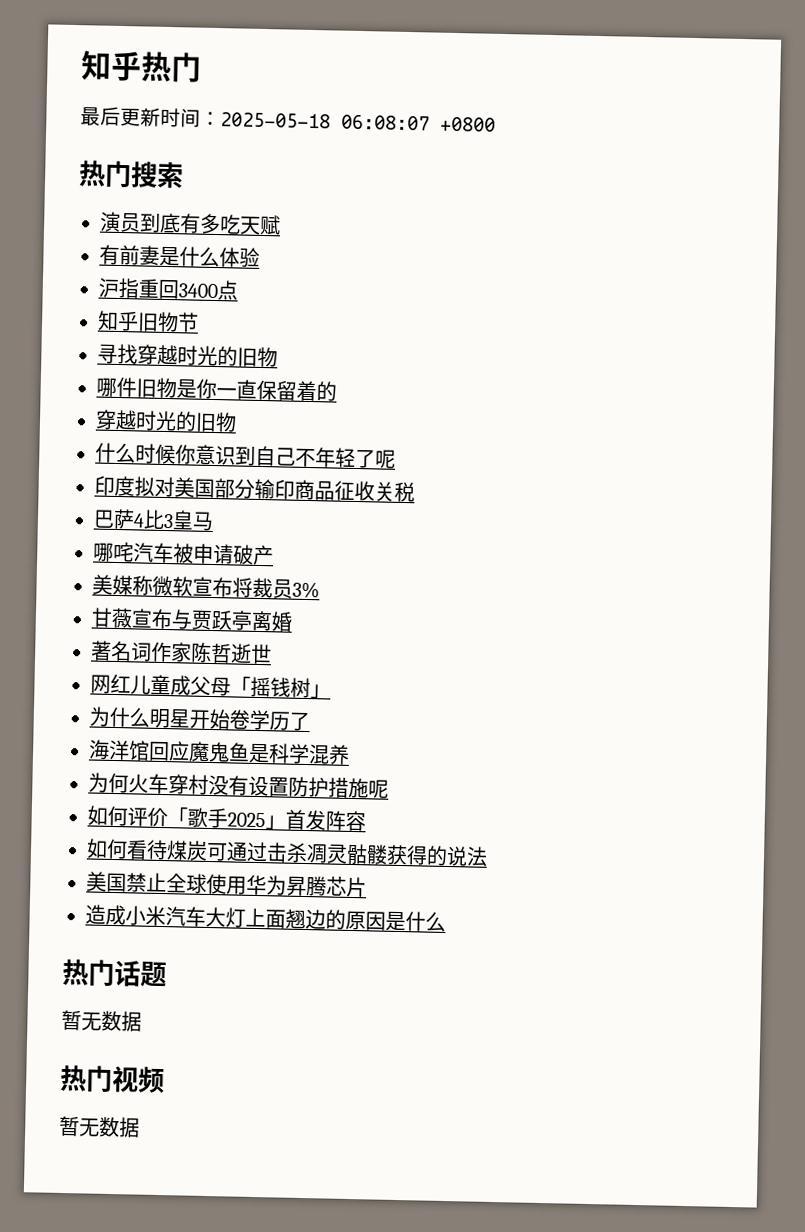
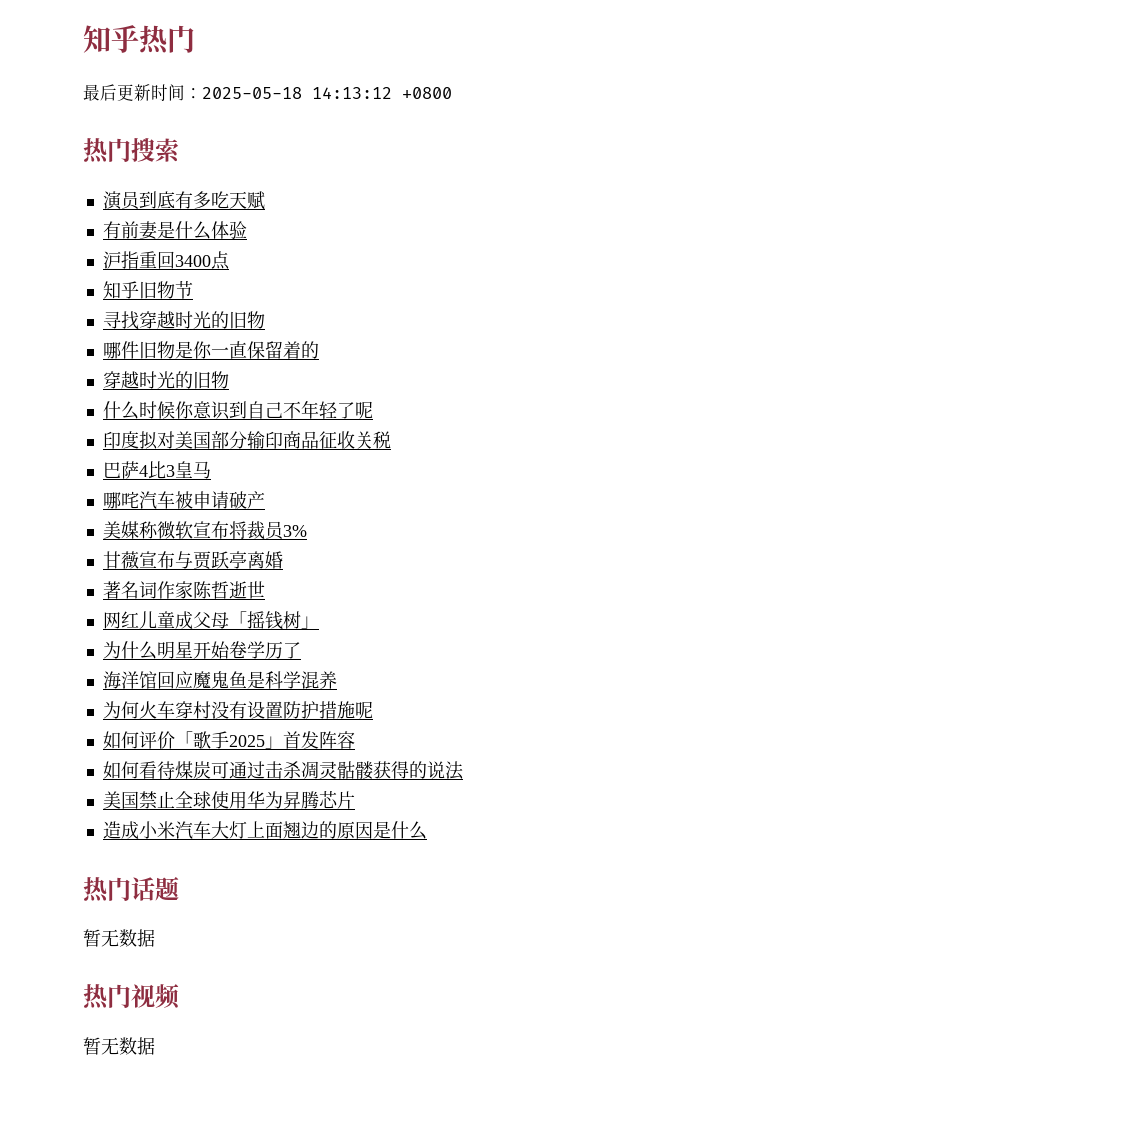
[341,114,430,131] 06:08:07 -> [312,87,392,99] 14:13:12

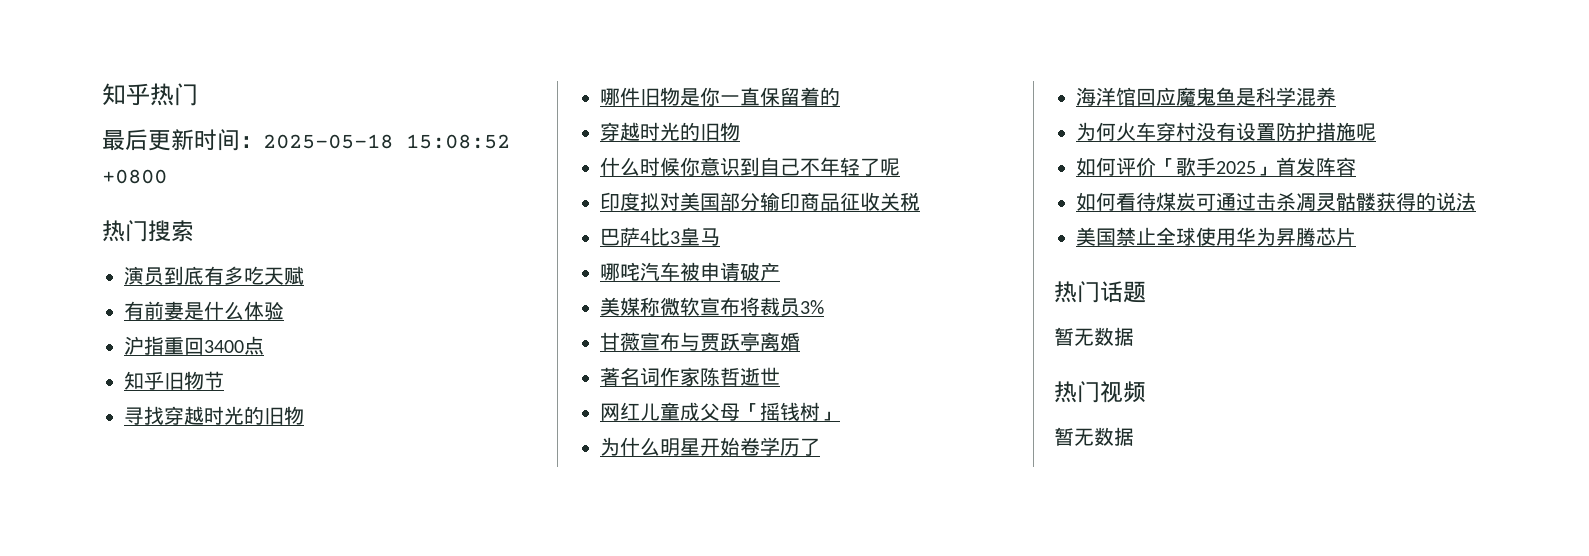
[312,87,392,99] 14:13:12 -> [406,134,510,149] 15:08:52
[102,821,427,840] // 造成小米汽车大灯上面翘边的原因是什么 -> (1356, 236) none

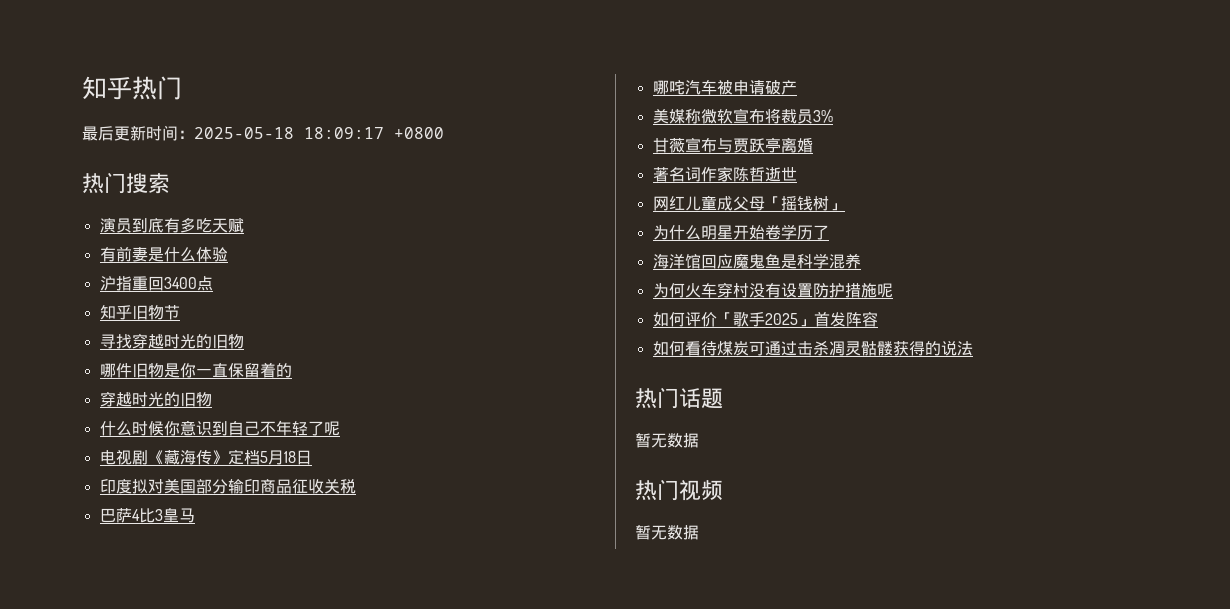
[406,134,510,149] 15:08:52 -> [304,127,384,139] 18:09:17
(900, 167) none -> [99,449,312,465] // 电视剧《藏海传》定档5月18日
[1076,227,1356,246] // 美国禁止全球使用华为昇腾芯片 -> (973, 348) none

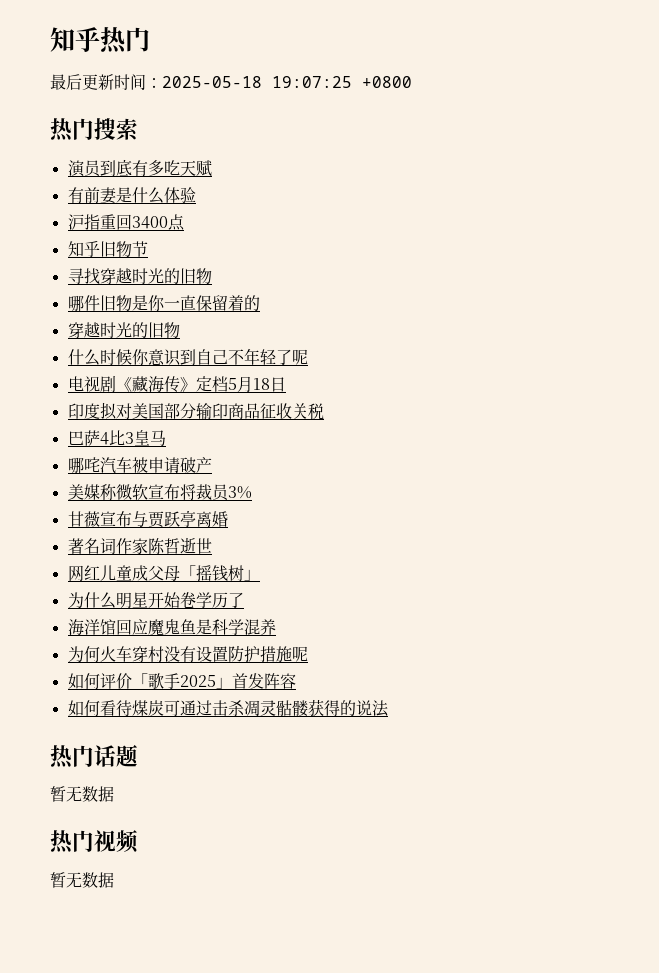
[304,127,384,139] 18:09:17 -> [272,76,352,88] 19:07:25

